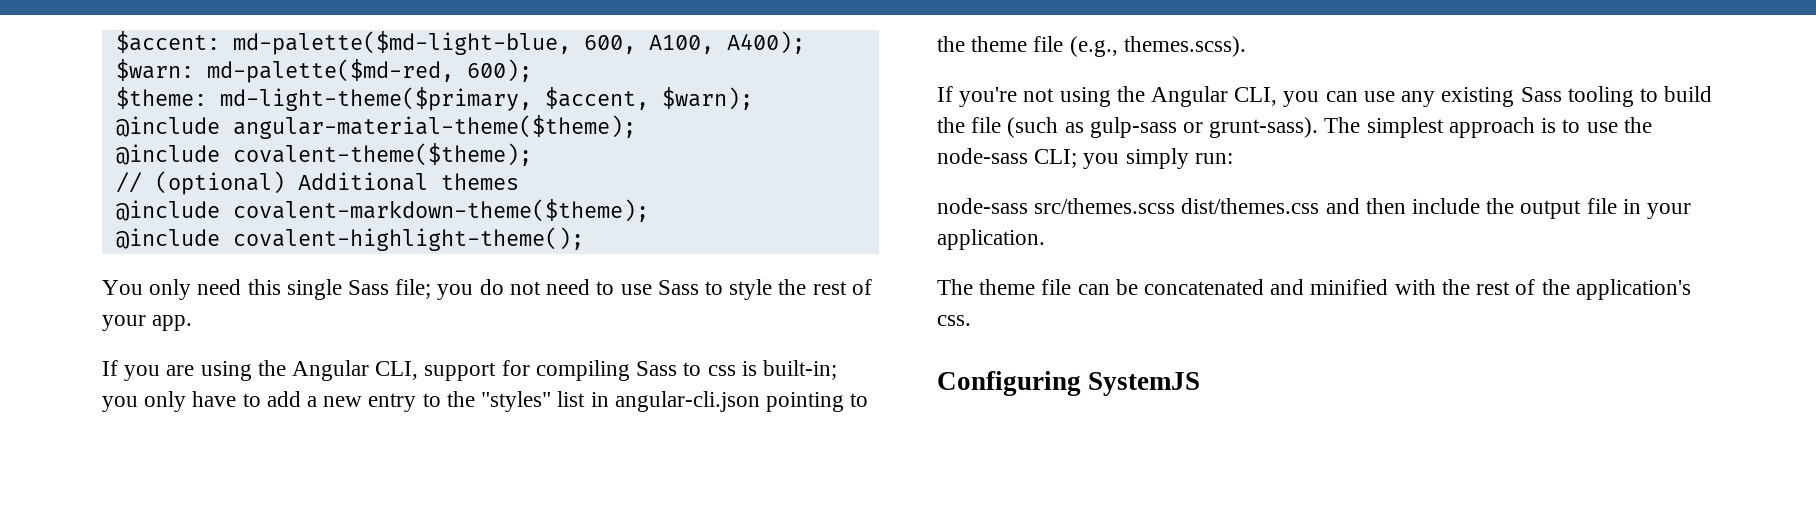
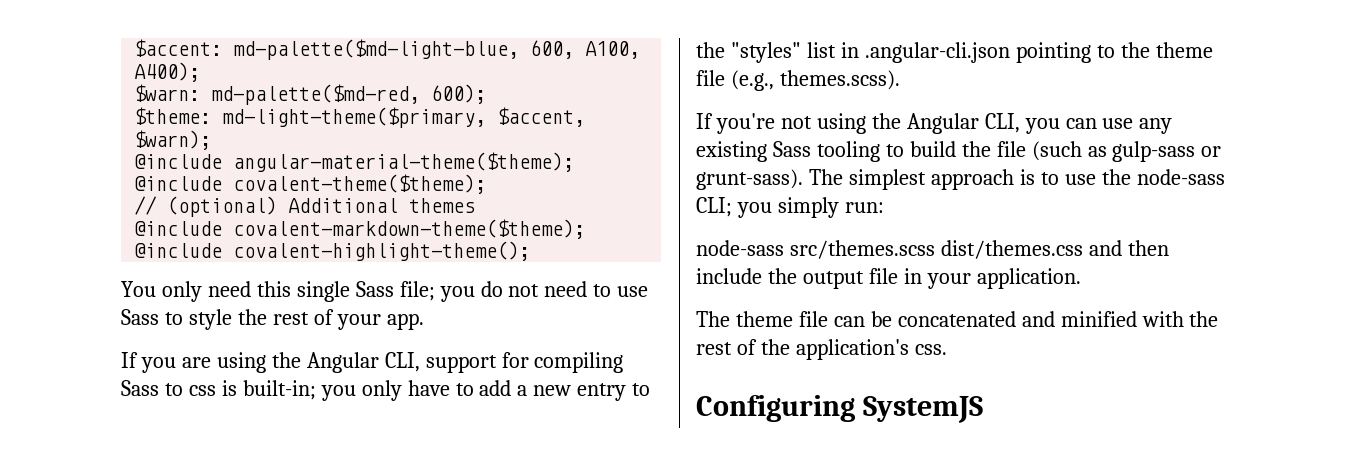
[614,391,760,412] angular-cli.json -> [864,42,1010,63] .angular-cli.json

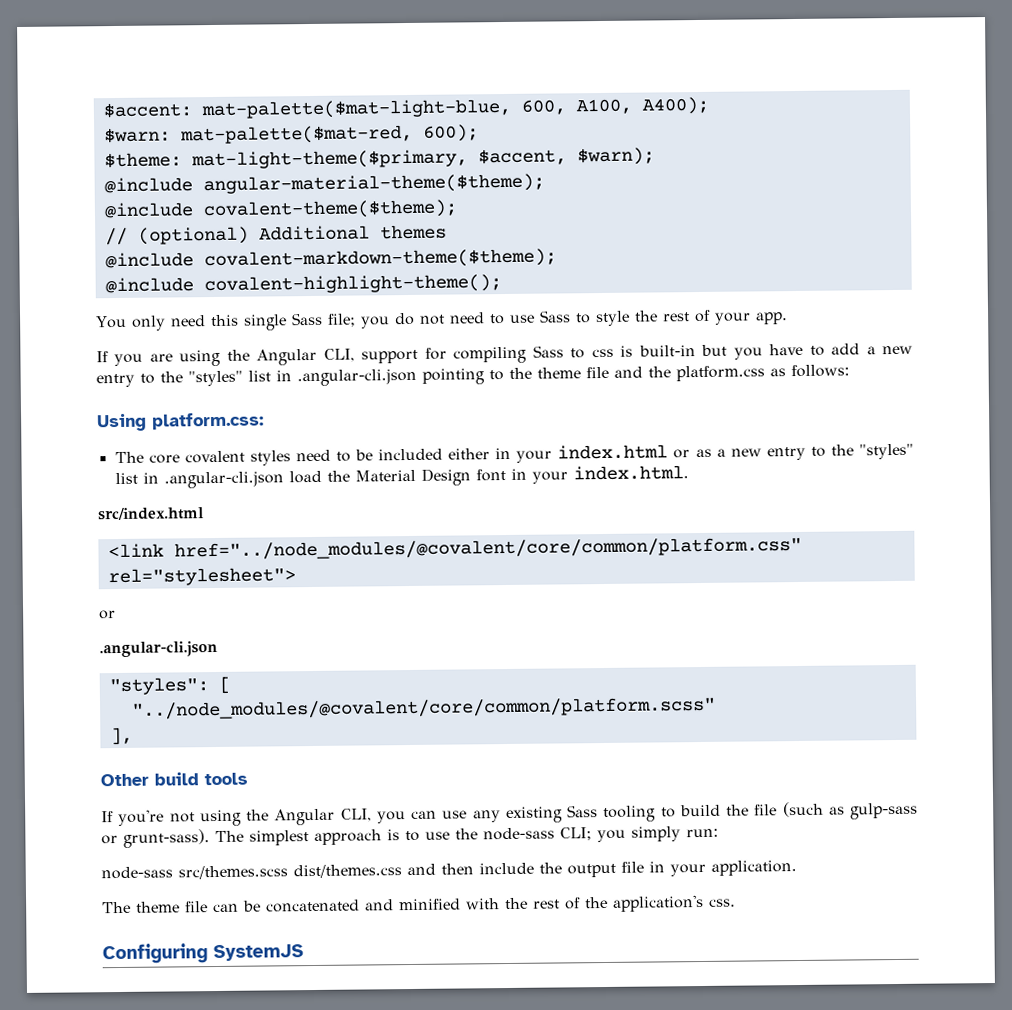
[233,39,520,60] md-palette($md-light-blue, -> [200,98,511,120] mat-palette($mat-light-blue,
[211,84,421,105] md-palette($md-red, -> [179,124,413,145] mat-palette($mat-red,
[222,107,487,128] md-light-theme($primary, -> [190,149,468,170] mat-light-theme($primary,
[242,380,402,401] built-in; you only -> [638,344,763,360] built-in but you
[730,70,900,91] (e.g., themes.scss). -> [614,364,850,382] [97,412,264,432] [114,443,914,466] [114,465,689,489] [98,507,204,521] [107,536,802,561] [107,567,296,587] [99,610,116,620] [99,640,218,658] [108,676,231,696] [131,696,716,720] [109,727,133,746] [100,772,248,787] and the platform.css as follows: // Using platform.css: // The core covalent styles need to be included either in your index.html or as a new entry to the "styles" list in .angular-cli.json load the Material Design font in your index.html. // src/index.html // <link href="../node_modules/@covalent/core/common/platform.css" rel="stylesheet"> // or // .angular-cli.json // "styles": [ // "../node_modules/@covalent/core/common/platform.scss" // ], // Other build tools

